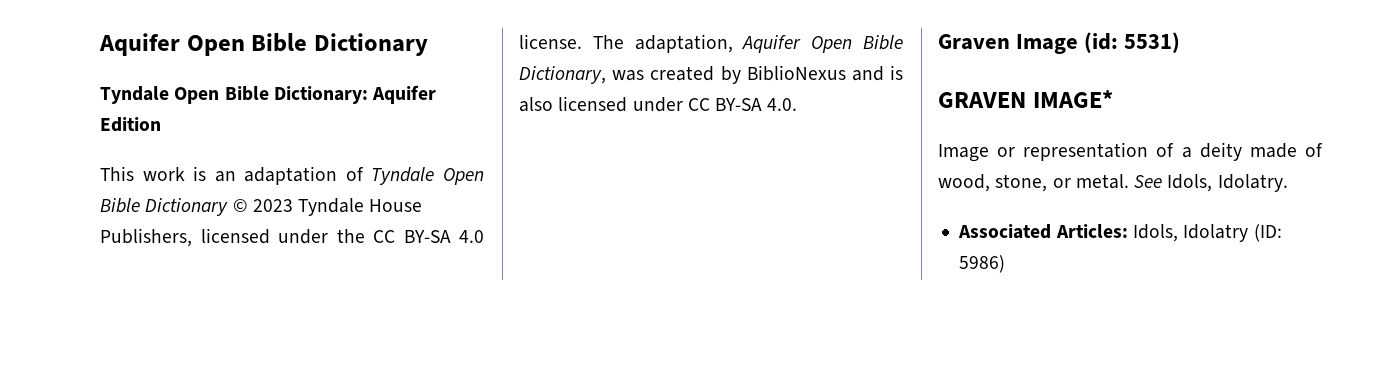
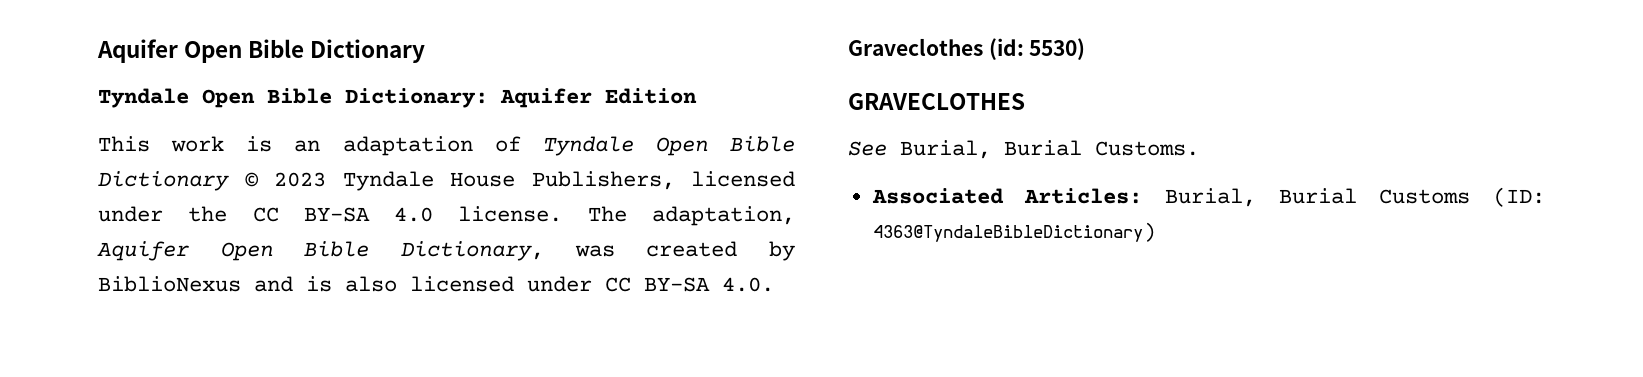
[938,32,1181,54] [938,90,1113,108] [938,142,1323,162] [938,174,1288,192] [958,224,1282,242] [959,255,1006,273] Graven Image (id: 5531) // GRAVEN IMAGE* // Image or representation of a deity made of wood, stone, or metal. See Idols, Idolatry. // Associated Articles: Idols, Idolatry (ID: 5986) -> [848,38,1086,60] [848,93,1025,110] [848,140,1199,159] [871,187,1545,207] [872,222,1156,242] Graveclothes (id: 5530) // GRAVECLOTHES // See Burial, Burial Customs. // Associated Articles: Burial, Burial Customs (ID: 4363@TyndaleBibleDictionary)

